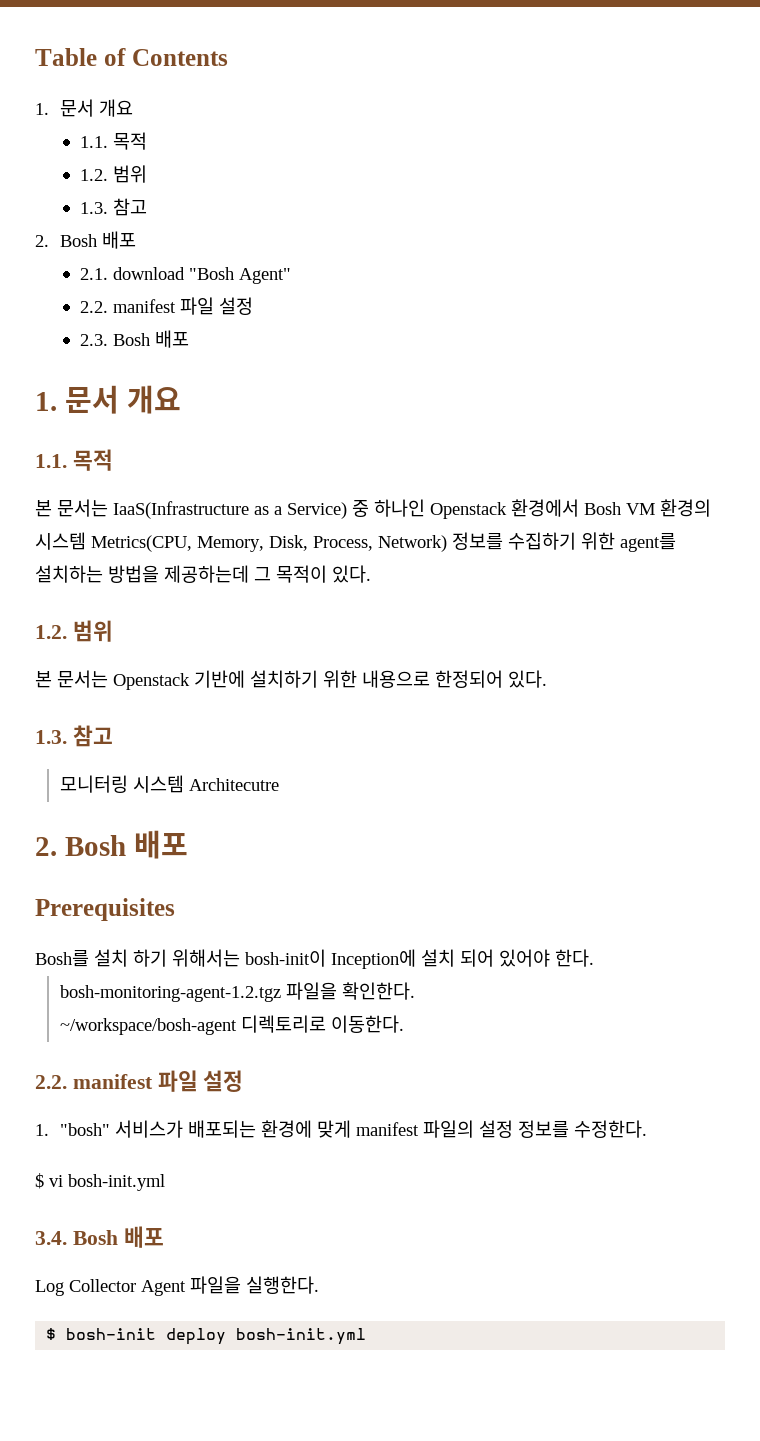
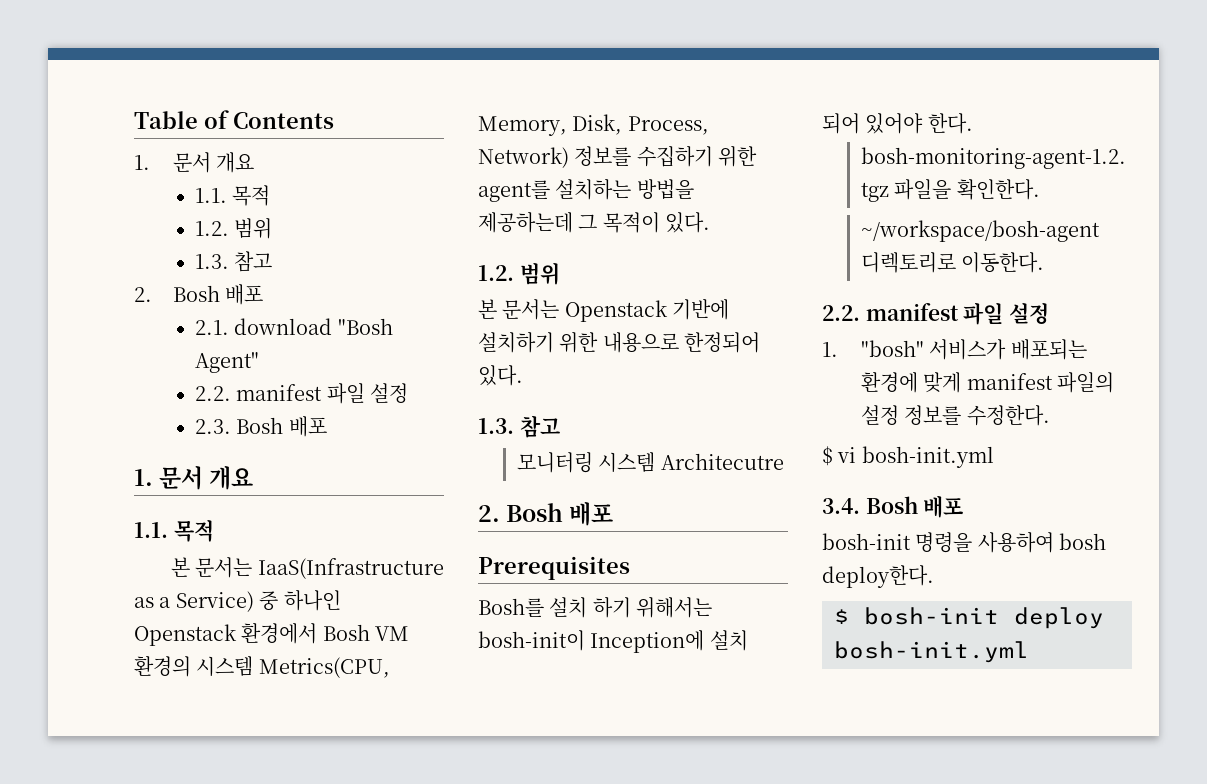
[35,1276,319,1296] Log Collector Agent 파일을 실행한다. -> [822,532,1107,553] [822,565,934,588] bosh-init 명령을 사용하여 bosh deploy한다.

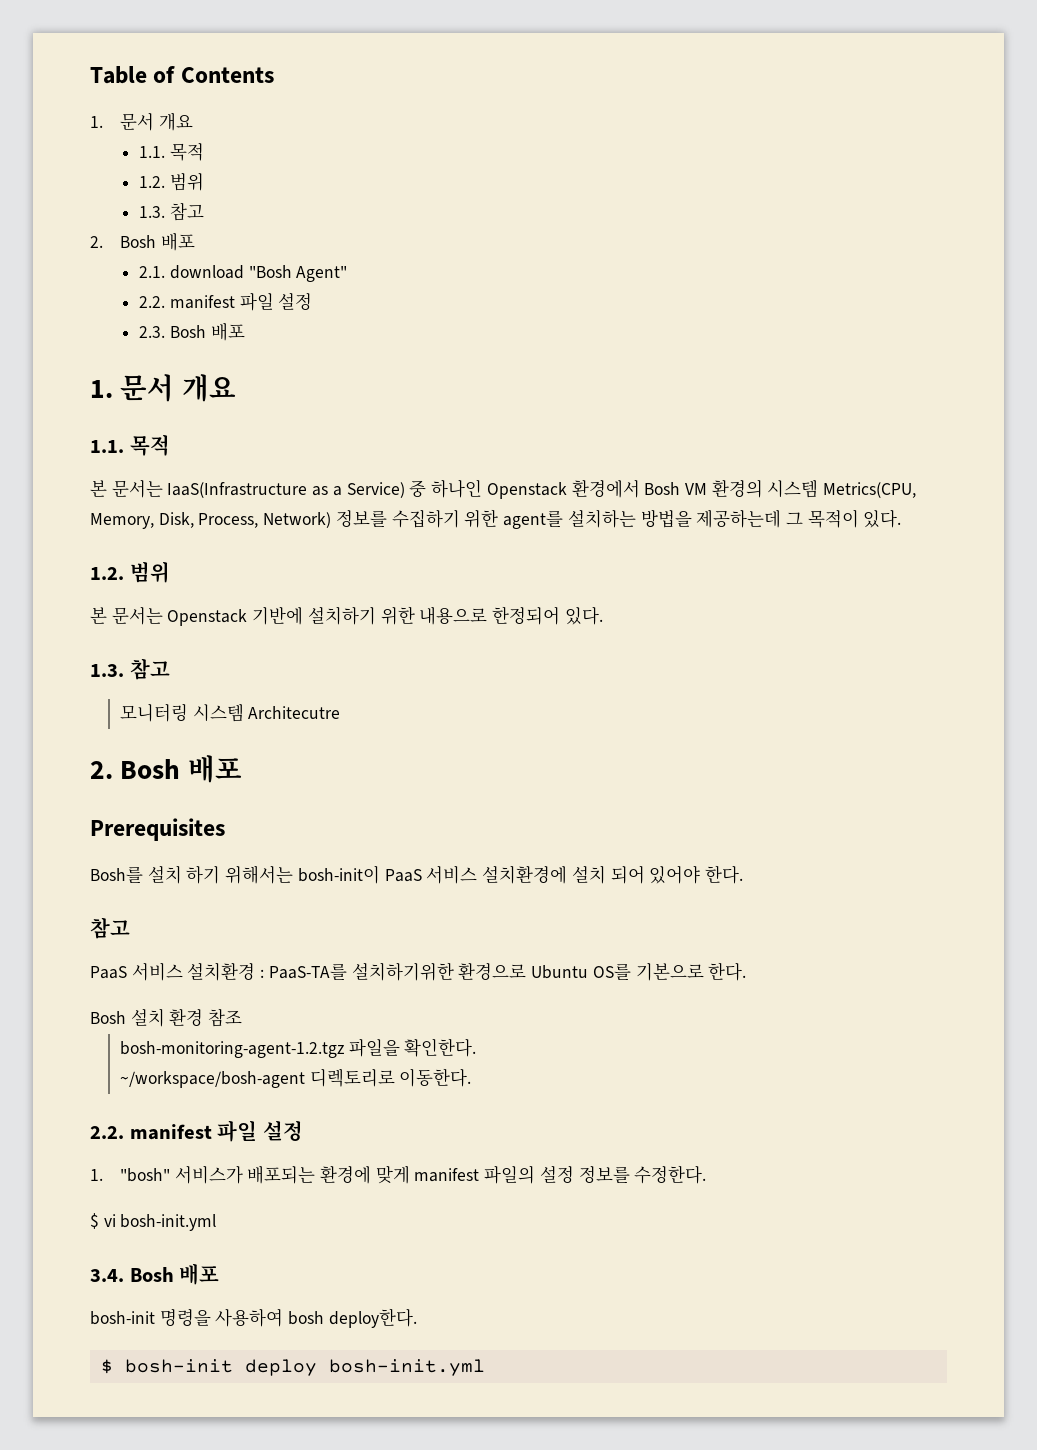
[590,630,705,653] Inception에 -> [384,865,568,884] PaaS 서비스 설치환경에
(973, 123) none -> [90,917,130,939] [90,962,747,981] [90,1008,243,1027] // 참고 // PaaS 서비스 설치환경 : PaaS-TA를 설치하기위한 환경으로 Ubuntu OS를 기본으로 한다. // Bosh 설치 환경 참조

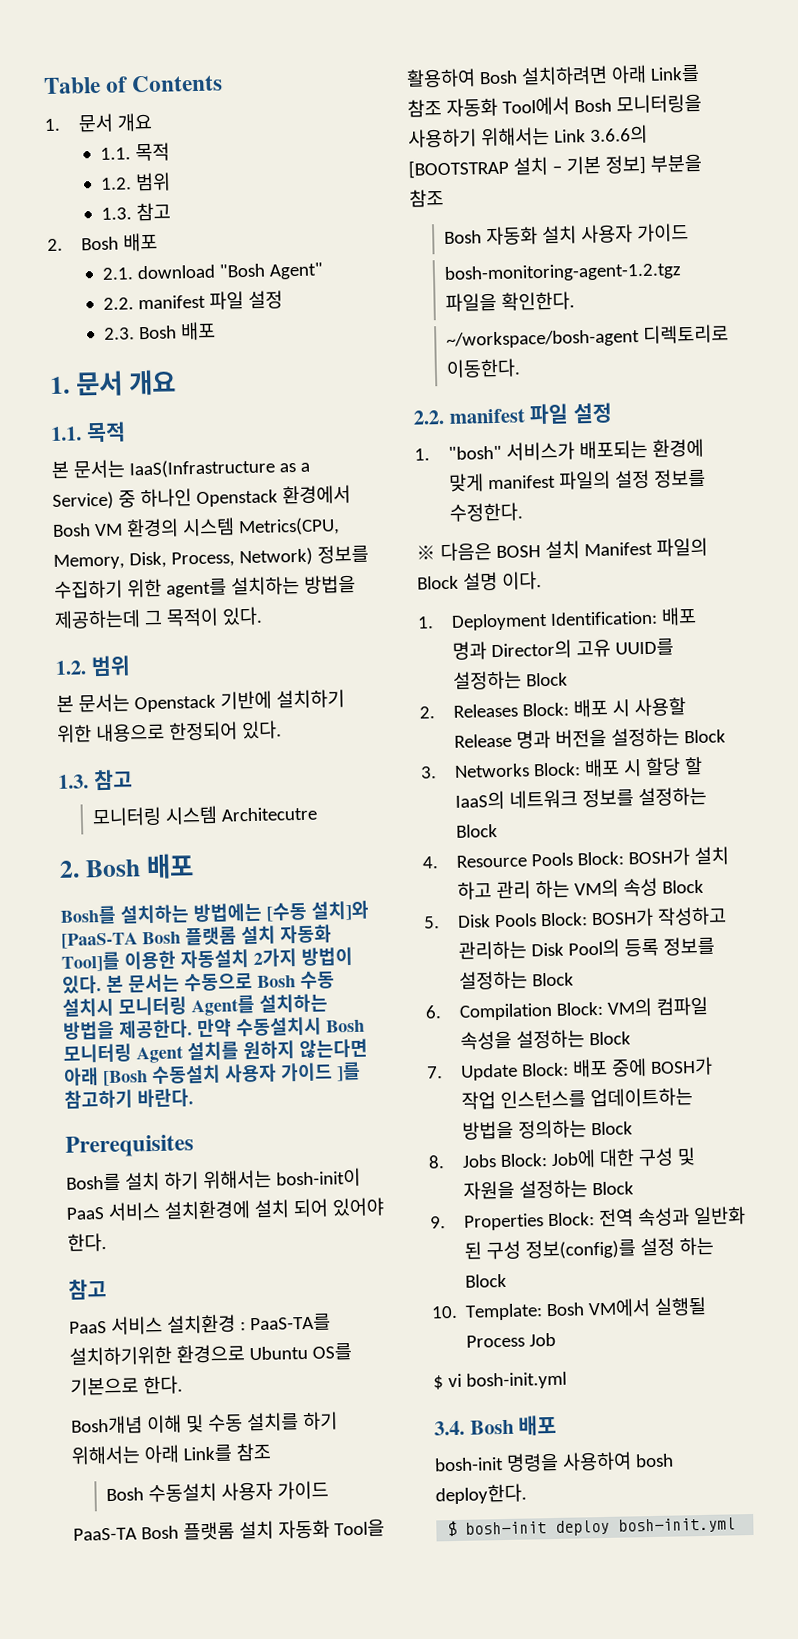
(242, 769) none -> [60,900,370,925] [61,924,332,949] [61,946,353,972] [62,970,335,994] [62,993,328,1017] [63,1016,365,1040] [63,1038,368,1064] [63,1061,361,1087] [64,1088,194,1109] // Bosh를 설치하는 방법에는 [수동 설치]와 [PaaS-TA Bosh 플랫롬 설치 자동화 Tool]를 이용한 자동설치 2가지 방법이 있다. 본 문서는 수동으로 Bosh 수동 설치시 모니터링 Agent를 설치하는 방법을 제공한다. 만약 수동설치시 Bosh 모니터링 Agent 설치를 원하지 않는다면 아래 [Bosh 수동설치 사용자 가이드 ]를 참고하기 바란다.
[90,1008,243,1027] Bosh 설치 환경 참조 -> [71,1411,338,1435] [71,1442,271,1465] [106,1480,330,1503] [73,1518,385,1541] [406,64,700,88] [407,93,702,118] [408,124,648,148] [408,153,702,179] [409,188,444,208] [444,223,690,246] Bosh개념 이해 및 수동 설치를 하기 위해서는 아래 Link를 참조 // Bosh 수동설치 사용자 가이드 // PaaS-TA Bosh 플랫롬 설치 자동화 Tool을 활용하여 Bosh 설치하려면 아래 Link를 참조 자동화 Tool에서 Bosh 모니터링을 사용하기 위해서는 Link 3.6.6의 [BOOTSTRAP 설치 – 기본 정보] 부분을 참조 // Bosh 자동화 설치 사용자 가이드
(707, 1174) none -> [416,537,708,562] [417,571,542,591] [417,606,698,631] [452,638,675,660] [453,670,569,690] [419,697,687,719] [454,727,727,749] [420,756,704,779] [455,786,708,810] [456,823,499,838] [422,846,730,869] [457,877,705,900] [423,906,728,929] [458,936,716,960] [459,970,575,990] [425,996,710,1021] [460,1029,632,1050] [427,1056,714,1081] [461,1087,694,1110] [462,1119,634,1140] [428,1147,697,1169] [463,1179,635,1200] [430,1206,747,1231] [464,1236,715,1260] [465,1273,508,1288] [431,1296,708,1321] [466,1332,557,1348] // ※ 다음은 BOSH 설치 Manifest 파일의 Block 설명 이다. // 1. Deployment Identification: 배포 명과 Director의 고유 UUID를 설정하는 Block // 2. Releases Block: 배포 시 사용할 Release 명과 버전을 설정하는 Block // 3. Networks Block: 배포 시 할당 할 IaaS의 네트워크 정보를 설정하는 Block // 4. Resource Pools Block: BOSH가 설치 하고 관리 하는 VM의 속성 Block // 5. Disk Pools Block: BOSH가 작성하고 관리하는 Disk Pool의 등록 정보를 설정하는 Block // 6. Compilation Block: VM의 컴파일 속성을 설정하는 Block // 7. Update Block: 배포 중에 BOSH가 작업 인스턴스를 업데이트하는 방법을 정의하는 Block // 8. Jobs Block: Job에 대한 구성 및 자원을 설정하는 Block // 9. Properties Block: 전역 속성과 일반화 된 구성 정보(config)를 설정 하는 Block // 10. Template: Bosh VM에서 실행될 Process Job

